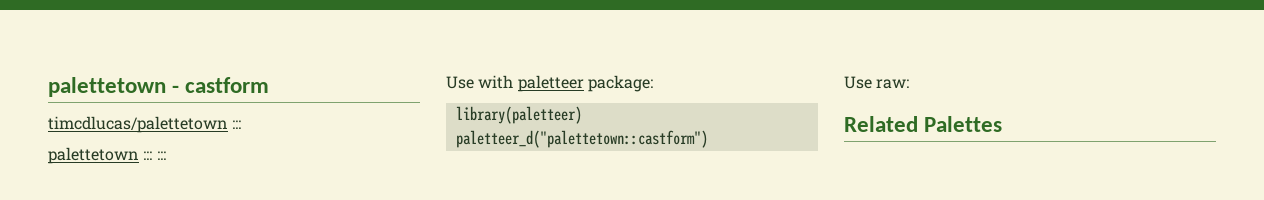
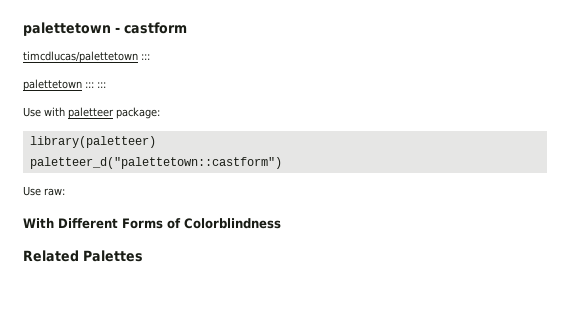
(910, 84) none -> [23,218,281,229] // With Different Forms of Colorblindness

